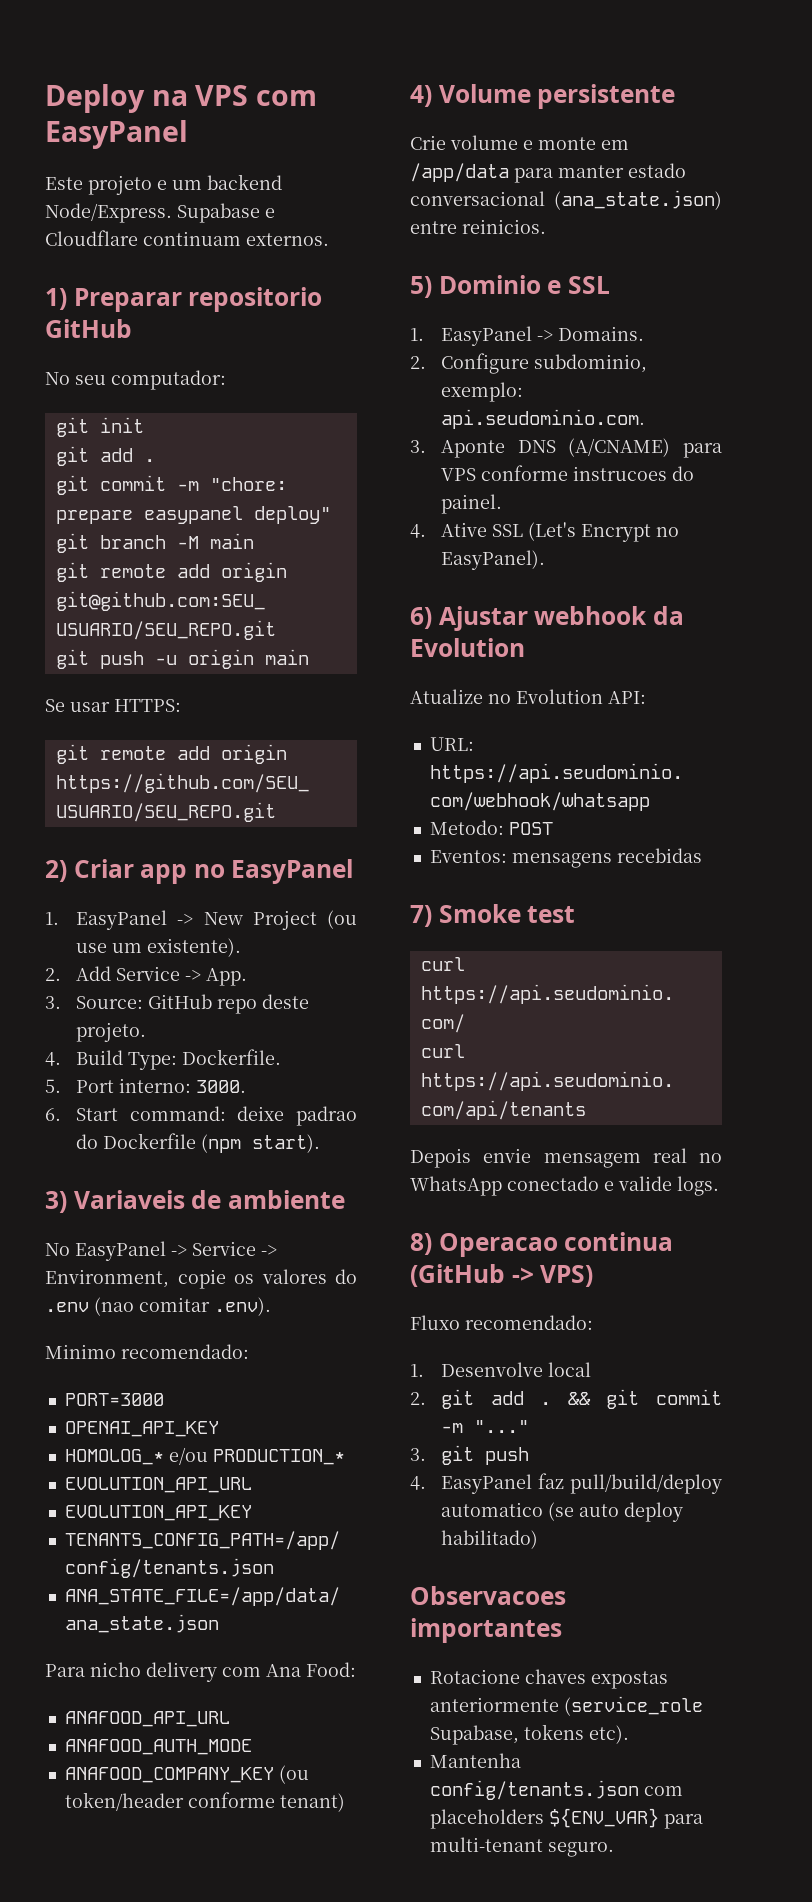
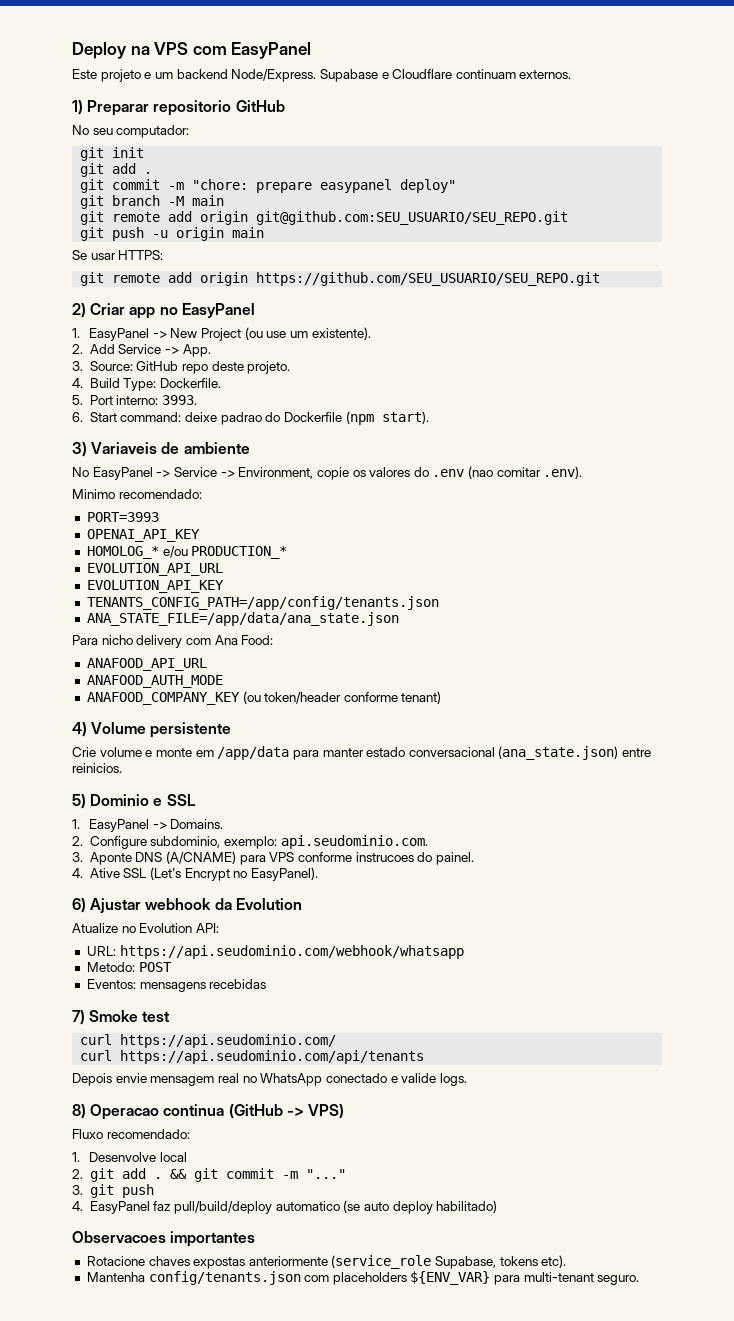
[196,1080,247,1093] 3000. -> [162,395,198,405] 3993.
[64,1393,164,1406] PORT=3000 -> [86,512,159,522] PORT=3993

